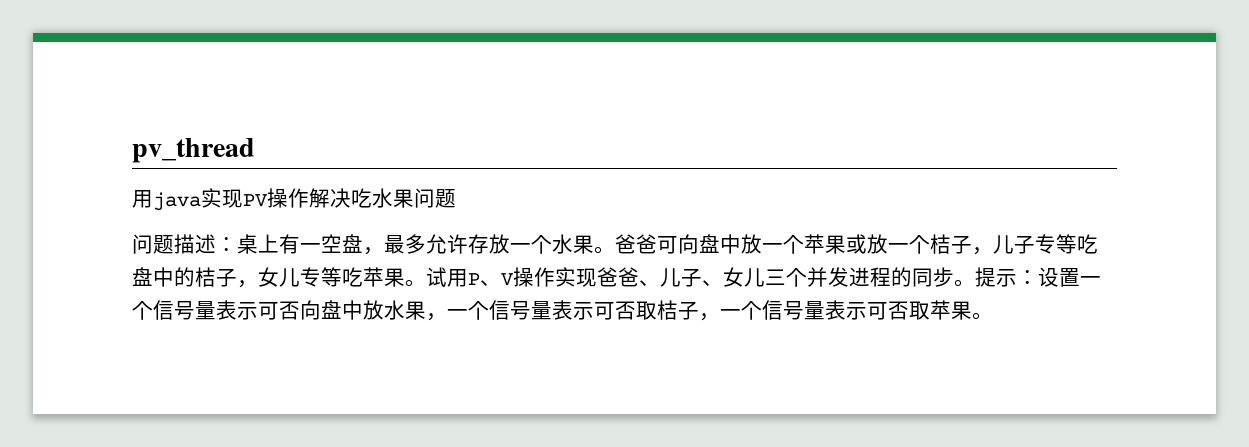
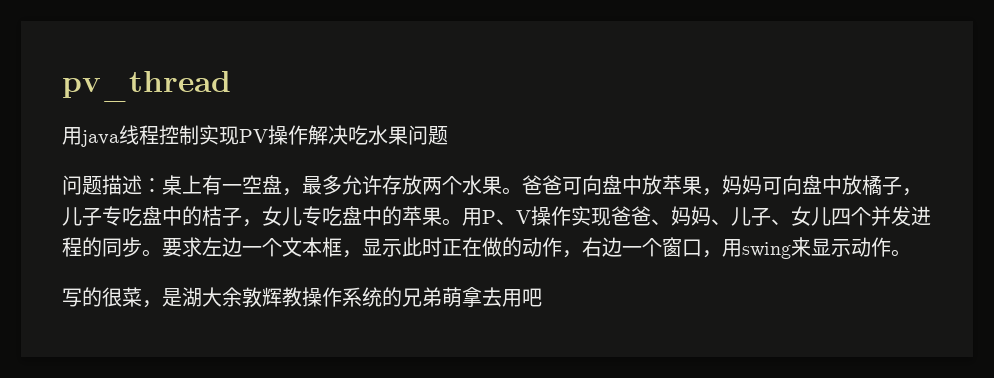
(201, 201) none -> [119,125,199,145] 线程控制
[510,243,531,252] 一 -> [422,177,442,195] 两
[762,234,951,254] 一个苹果或放一个桔 -> [662,175,882,196] 苹果，妈妈可向盘中放橘
[1056,234,1077,254] 等 -> (122, 216) none
[321,267,447,287] 等吃苹果。试 -> [322,206,462,226] 吃盘中的苹果。
(660, 283) none -> [671,206,731,226] 妈妈、
[765,269,786,285] 三 -> [831,208,851,226] 四
[975,267,1101,287] [132,300,993,321] 提示：设置一个信号量表示可否向盘中放水果，一个信号量表示可否取桔子，一个信号量表示可否取苹果。 -> [162,237,911,259] [62,287,542,308] 要求左边一个文本框，显示此时正在做的动作，右边一个窗口，用swing来显示动作。 // 写的很菜，是湖大余敦辉教操作系统的兄弟萌拿去用吧

